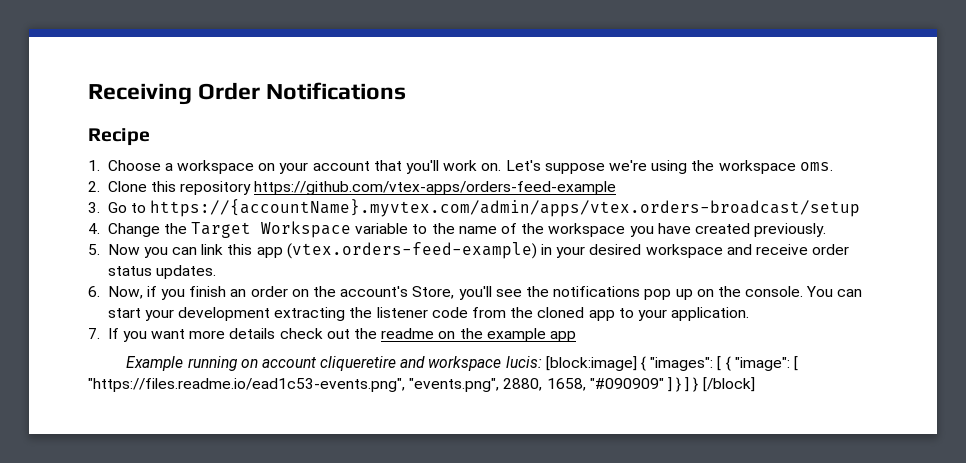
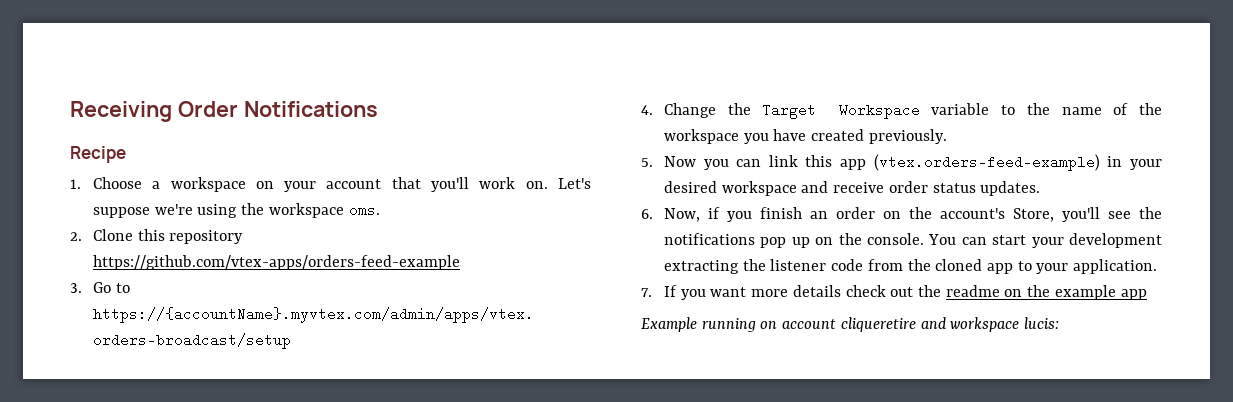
[545,356,798,371] [88,377,755,392] [block:image] { "images": [ { "image": [ "https://files.readme.io/ead1c53-events.png", "events.png", 2880, 1658, "#090909" ] } ] } [/block] -> (1060, 323) none

